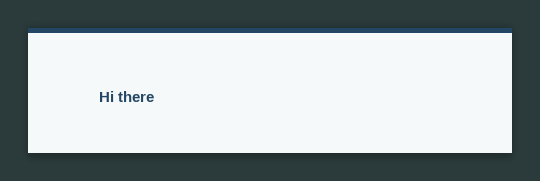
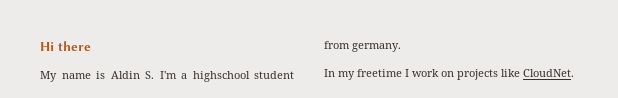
(155, 96) none -> [40,71,294,82] [324,41,401,52] [324,69,574,80] // My name is Aldin S. I'm a highschool student from germany. // In my freetime I work on projects like CloudNet.

